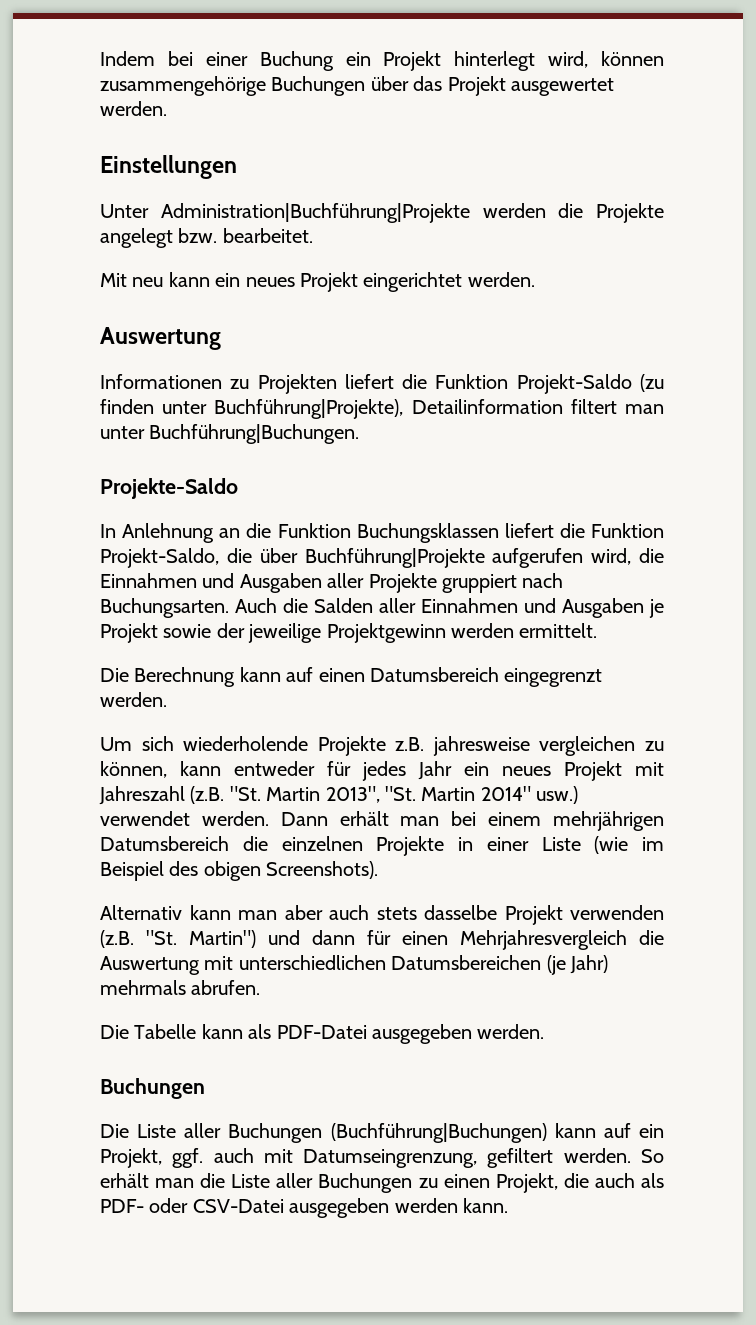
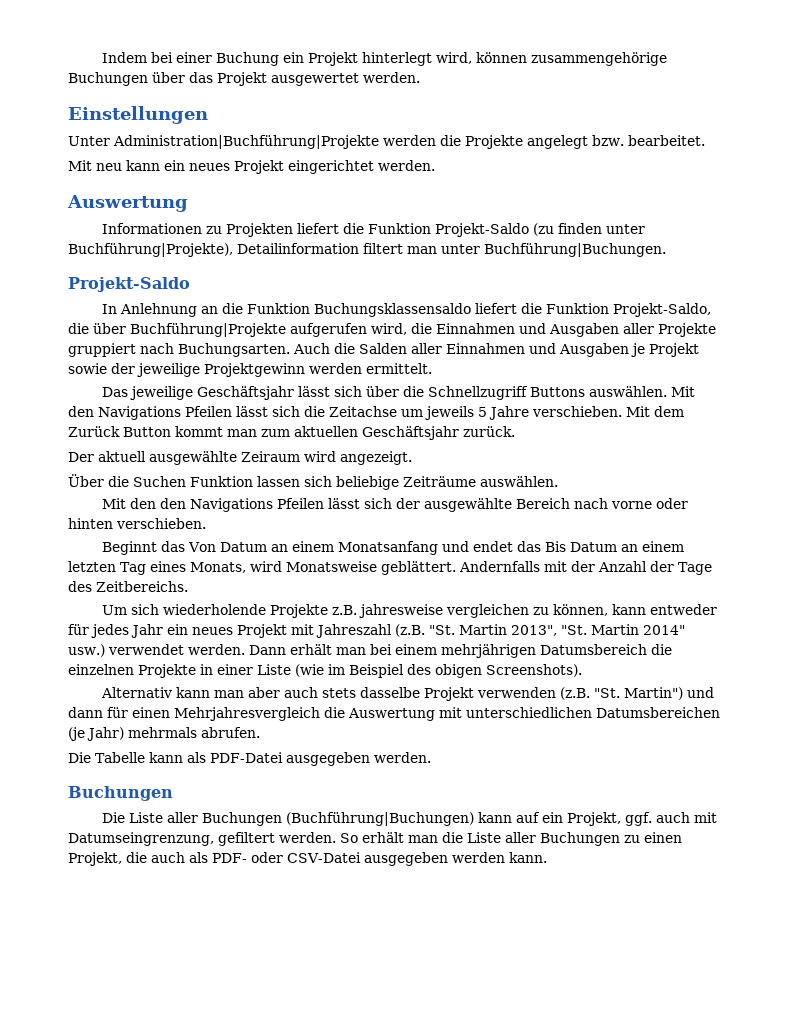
[100,478,238,499] Projekte-Saldo -> [68,277,190,292] Projekt-Saldo
[356,523,499,543] Buchungsklassen -> [314,303,472,317] Buchungsklassensaldo
[100,667,603,687] [100,692,167,707] Die Berechnung kann auf einen Datumsbereich eingegrenzt werden. -> [102,386,696,400] [68,406,684,420] [68,426,515,440] [68,451,412,465] [68,474,558,490] [102,498,689,512] [68,518,206,529] [102,541,685,555] [68,561,712,575] [68,581,188,592] Das jeweilige Geschäftsjahr lässt sich über die Schnellzugriff Buttons auswählen. Mit den Navigations Pfeilen lässt sich die Zeitachse um jeweils 5 Jahre verschieben. Mit dem Zurück Button kommt man zum aktuellen Geschäftsjahr zurück. // Der aktuell ausgewählte Zeiraum wird angezeigt. // Über die Suchen Funktion lassen sich beliebige Zeiträume auswählen. // Mit den den Navigations Pfeilen lässt sich der ausgewählte Bereich nach vorne oder hinten verschieben. // Beginnt das Von Datum an einem Monatsanfang und endet das Bis Datum an einem letzten Tag eines Monats, wird Monatsweise geblättert. Andernfalls mit der Anzahl der Tage des Zeitbereichs.

